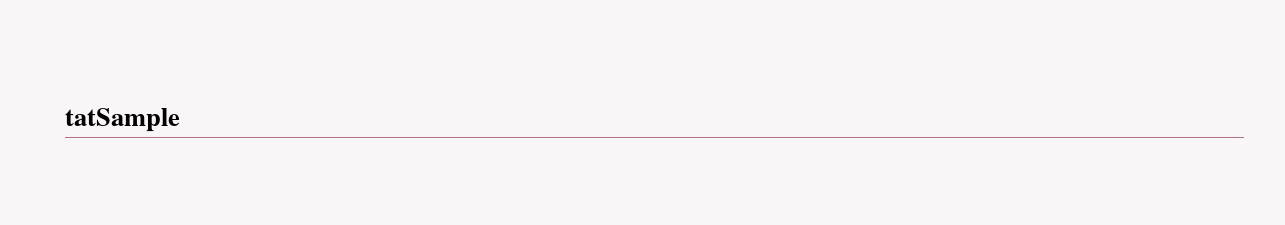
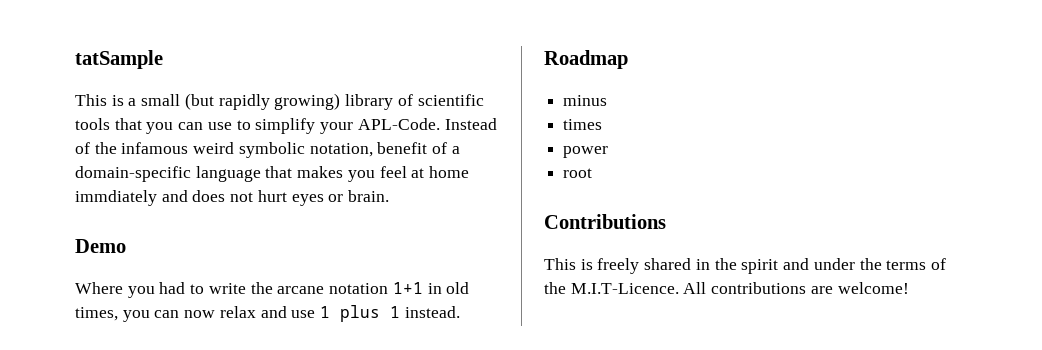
(180, 120) none -> [75,93,484,110] [75,118,497,134] [75,142,460,158] [75,166,470,182] [75,190,390,206] [75,239,126,253] [75,282,470,298] [75,305,460,322] [544,50,628,69] [563,95,608,106] [563,119,603,130] [563,146,609,158] [563,168,593,178] [544,214,666,229] [544,258,946,274] [544,282,909,294] // This is a small (but rapidly growing) library of scientific tools that you can use to simplify your APL-Code. Instead of the infamous weird symbolic notation, benefit of a domain-specific language that makes you feel at home immdiately and does not hurt eyes or brain. // Demo // Where you had to write the arcane notation 1+1 in old times, you can now relax and use 1 plus 1 instead. // Roadmap // minus // times // power // root // Contributions // This is freely shared in the spirit and under the terms of the M.I.T-Licence. All contributions are welcome!

